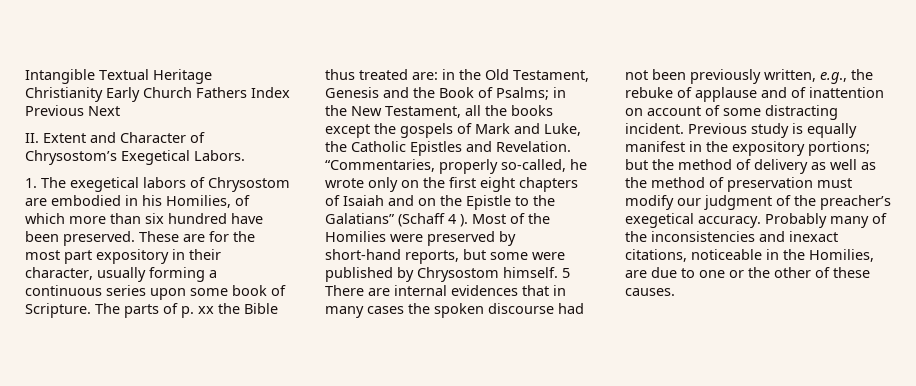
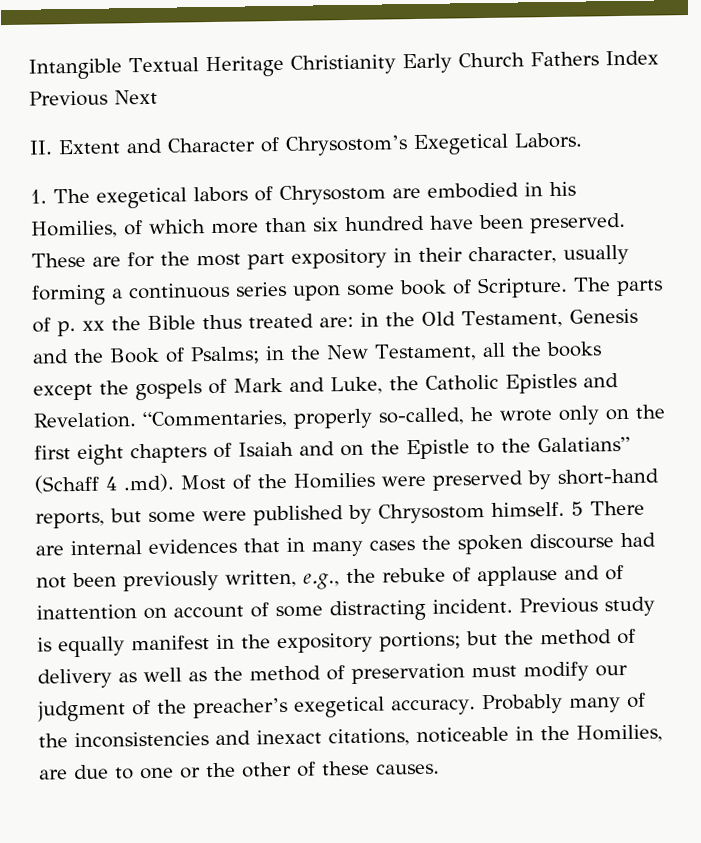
[460,214,468,227] ). -> [123,473,175,493] .md).

